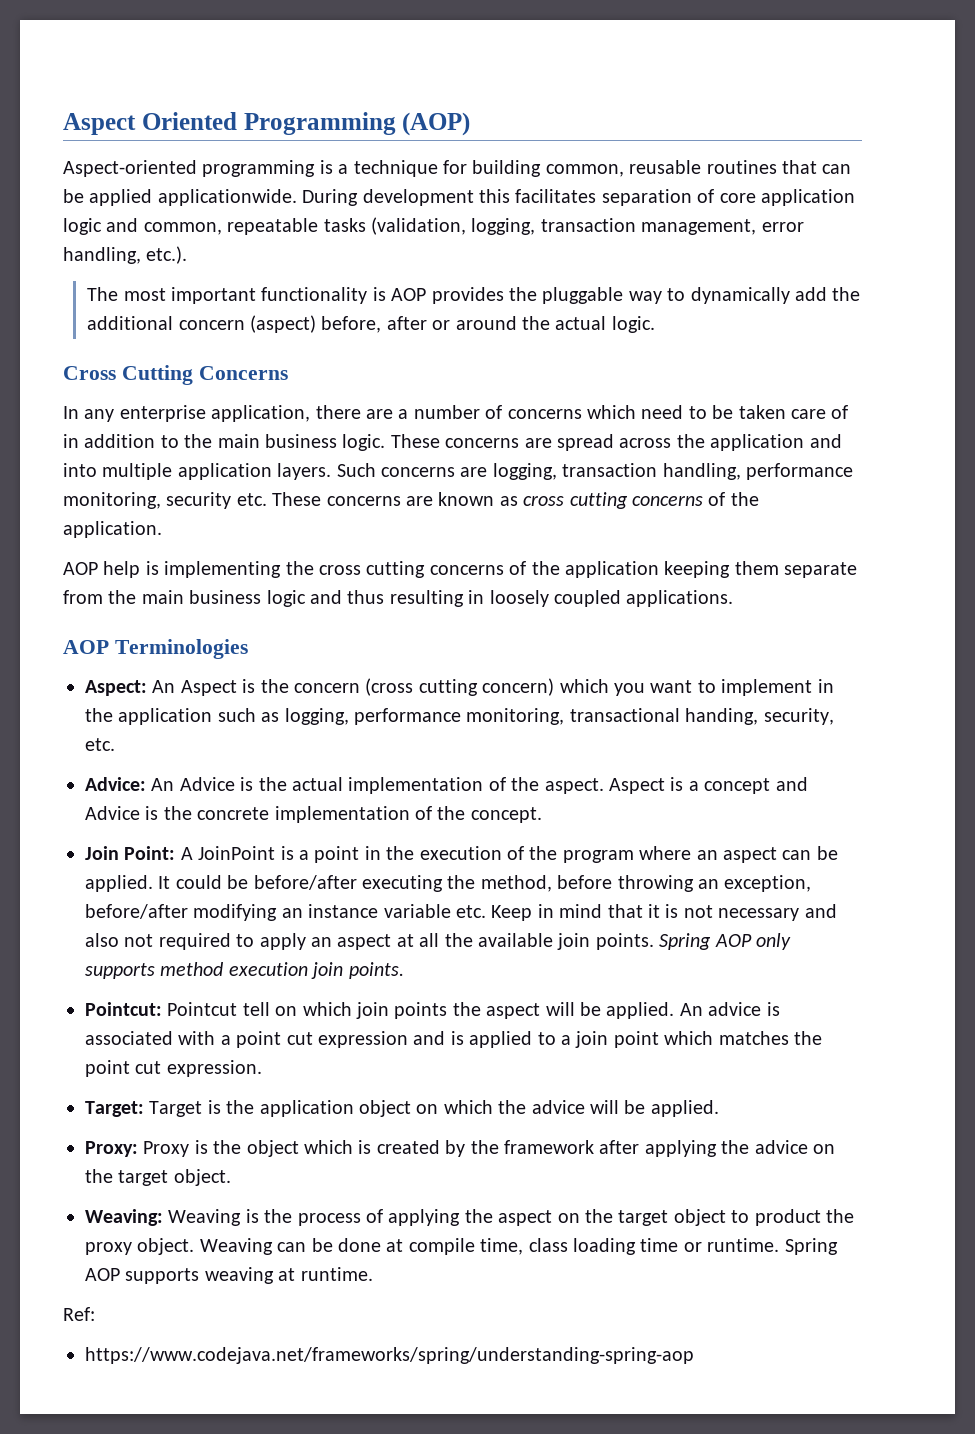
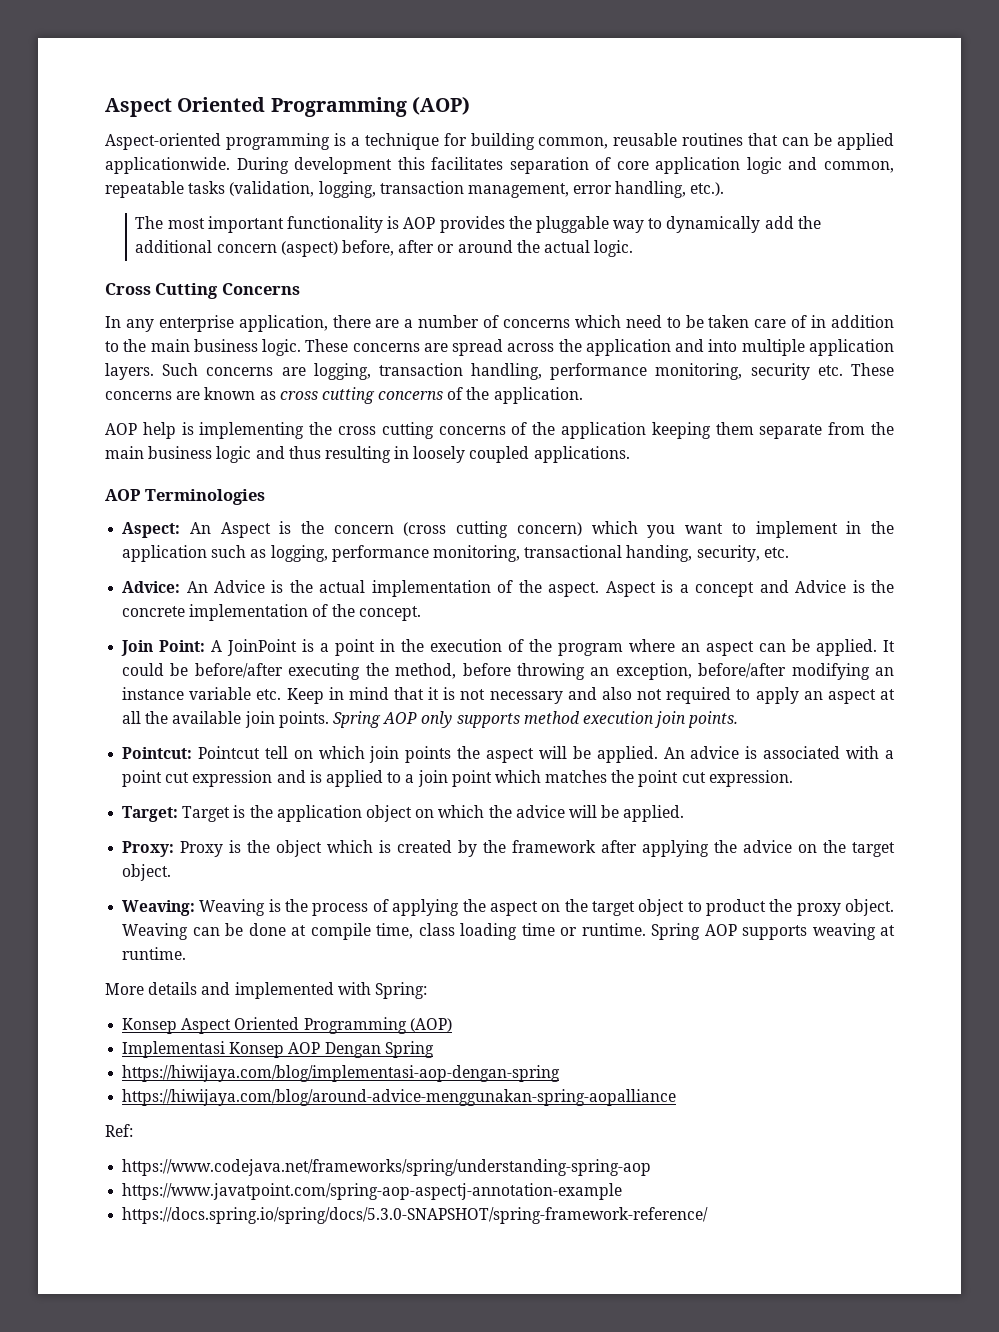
(373, 1274) none -> [105,982,427,999] [122,1017,452,1034] [122,1041,434,1058] [122,1065,561,1082] [122,1089,677,1106] // More details and implemented with Spring: // Konsep Aspect Oriented Programming (AOP) // Implementasi Konsep AOP Dengan Spring // https://hiwijaya.com/blog/implementasi-aop-dengan-spring // https://hiwijaya.com/blog/around-advice-menggunakan-spring-aopalliance
(694, 1355) none -> [122,1183,623,1200] [122,1207,709,1224] // https://www.javatpoint.com/spring-aop-aspectj-annotation-example // https://docs.spring.io/spring/docs/5.3.0-SNAPSHOT/spring-framework-reference/

